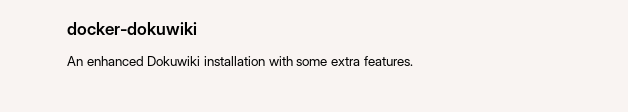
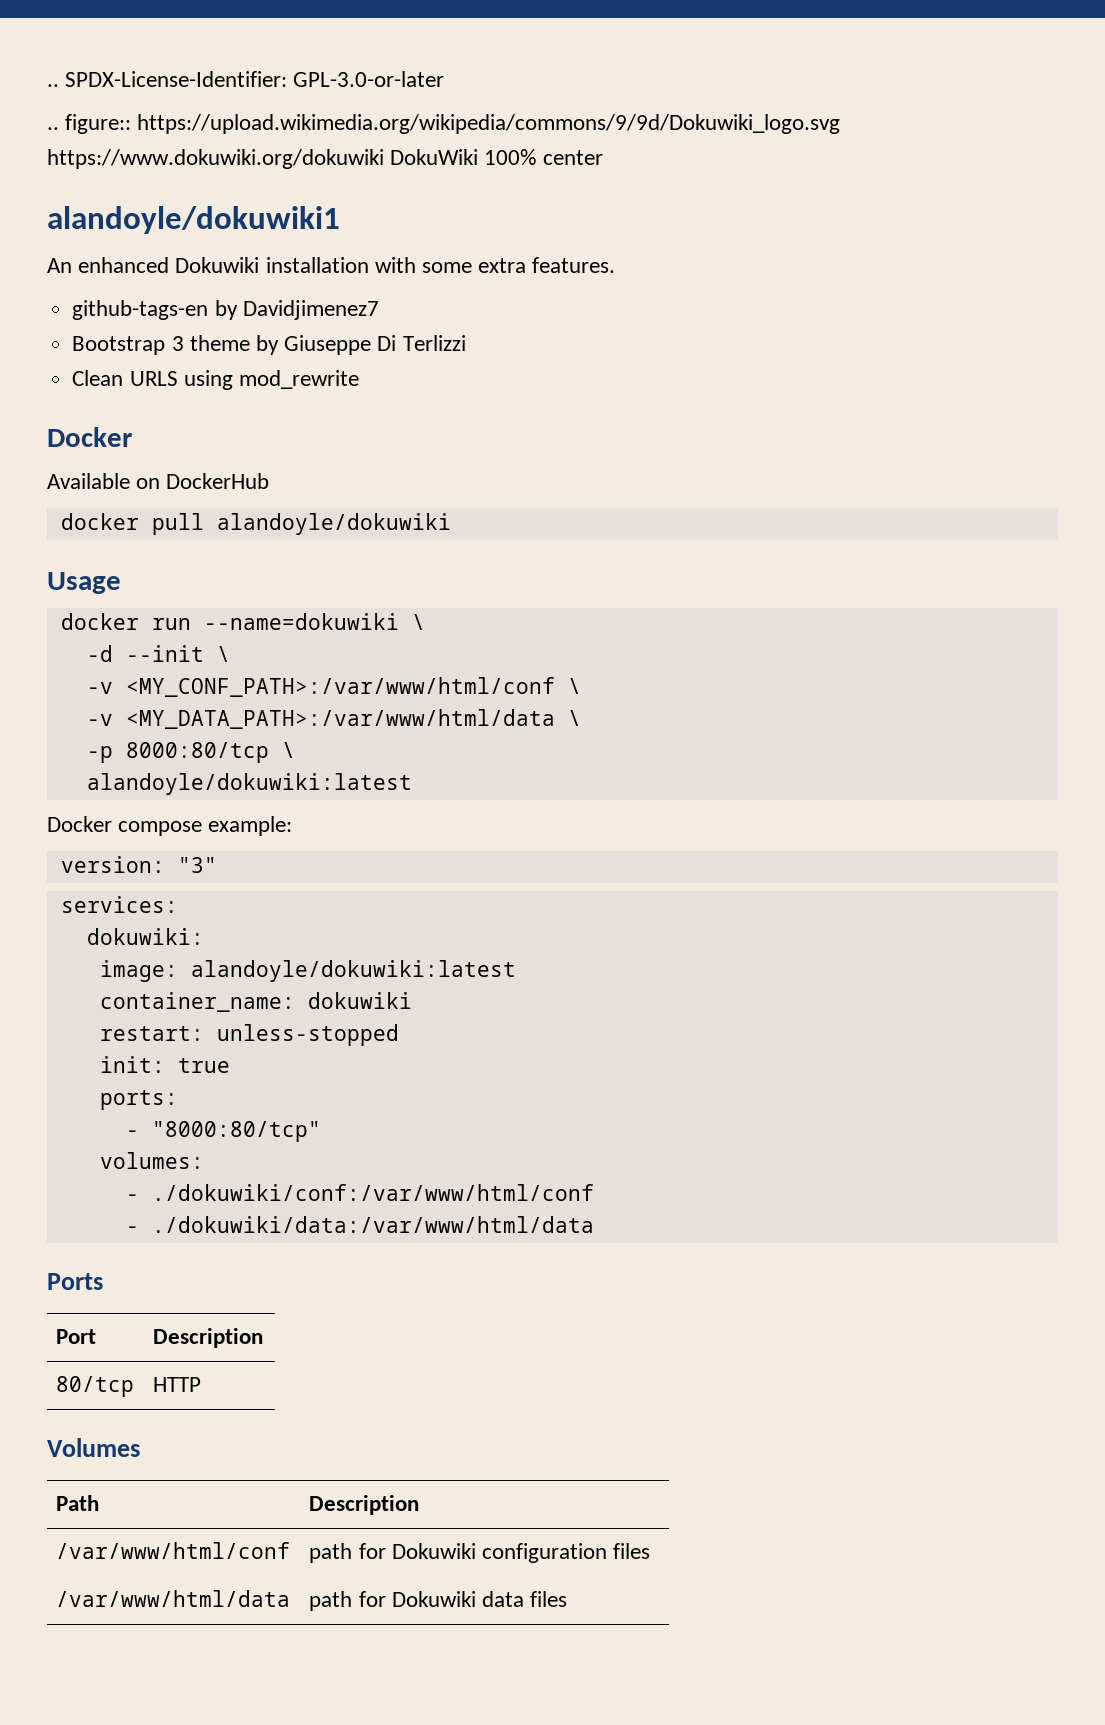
[67,22,197,35] docker-dokuwiki -> [47,71,445,87] [47,114,841,134] [47,149,603,169] [47,206,340,234] .. SPDX-License-Identifier: GPL-3.0-or-later // .. figure:: https://upload.wikimedia.org/wikipedia/commons/9/9d/Dokuwiki_logo.svg https://www.dokuwiki.org/dokuwiki DokuWiki 100% center // alandoyle/dokuwiki1
(413, 61) none -> [72,300,379,320] [72,335,466,355] [72,370,359,390] [47,427,132,447] [47,473,270,489] [60,513,451,535] [47,572,121,594] [60,613,425,630] [86,645,230,662] [86,677,581,697] [86,709,581,729] [86,742,295,763] [86,773,412,795] [47,816,293,836] [60,856,217,873] [60,896,178,913] [86,928,204,945] [99,960,516,982] [99,992,412,1012] [99,1024,399,1046] [99,1056,230,1073] [99,1090,178,1110] [125,1121,321,1142] [99,1152,204,1169] [125,1184,594,1201] [125,1216,594,1233] [47,1273,103,1290] [56,1329,97,1344] [153,1328,264,1348] [56,1376,135,1397] [153,1377,202,1392] [47,1438,140,1457] [56,1495,100,1511] [309,1495,420,1515] [56,1542,291,1559] [309,1543,651,1563] [56,1590,291,1607] [309,1591,568,1611] // github-tags-en by Davidjimenez7 // Bootstrap 3 theme by Giuseppe Di Terlizzi // Clean URLS using mod_rewrite // Docker // Available on DockerHub // docker pull alandoyle/dokuwiki // Usage // docker run --name=dokuwiki \ // -d --init \ // -v <MY_CONF_PATH>:/var/www/html/conf \ // -v <MY_DATA_PATH>:/var/www/html/data \ // -p 8000:80/tcp \ // alandoyle/dokuwiki:latest // Docker compose example: // version: "3" // services: // dokuwiki: // image: alandoyle/dokuwiki:latest // container_name: dokuwiki // restart: unless-stopped // init: true // ports: // - "8000:80/tcp" // volumes: // - ./dokuwiki/conf:/var/www/html/conf // - ./dokuwiki/data:/var/www/html/data // Ports // Port | Description // 80/tcp | HTTP // Volumes // Path | Description // /var/www/html/conf | path for Dokuwiki configuration files // /var/www/html/data | path for Dokuwiki data files

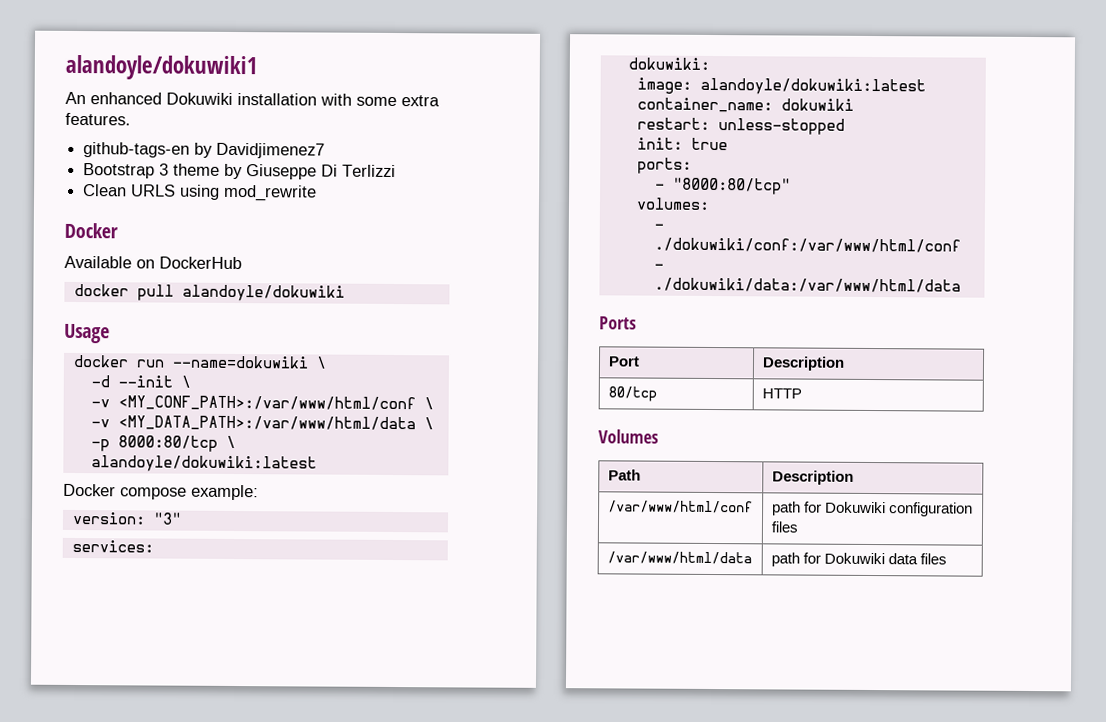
[47,71,445,87] [47,114,841,134] [47,149,603,169] .. SPDX-License-Identifier: GPL-3.0-or-later // .. figure:: https://upload.wikimedia.org/wikipedia/commons/9/9d/Dokuwiki_logo.svg https://www.dokuwiki.org/dokuwiki DokuWiki 100% center // -> (65, 67) none

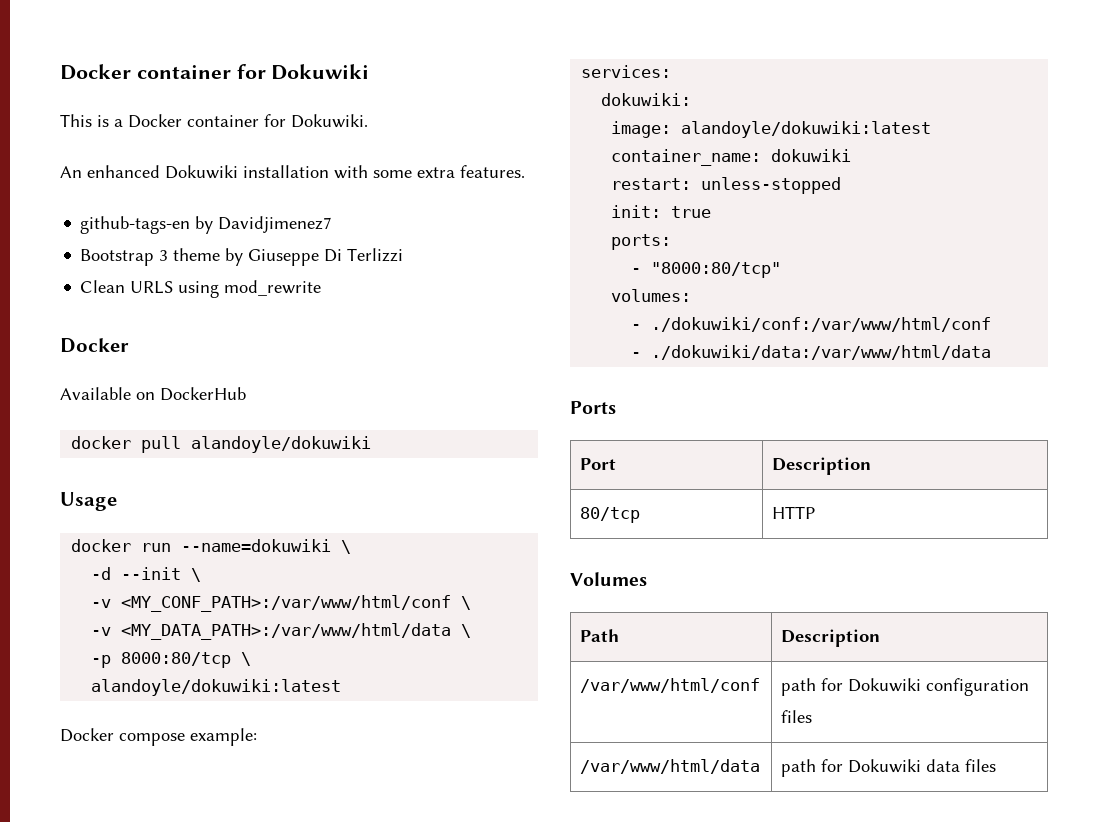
[65,54,258,81] alandoyle/dokuwiki1 -> [60,64,370,80] [60,114,368,128] Docker container for Dokuwiki // This is a Docker container for Dokuwiki.
[71,511,182,525] // version: "3" -> (257, 737) none

